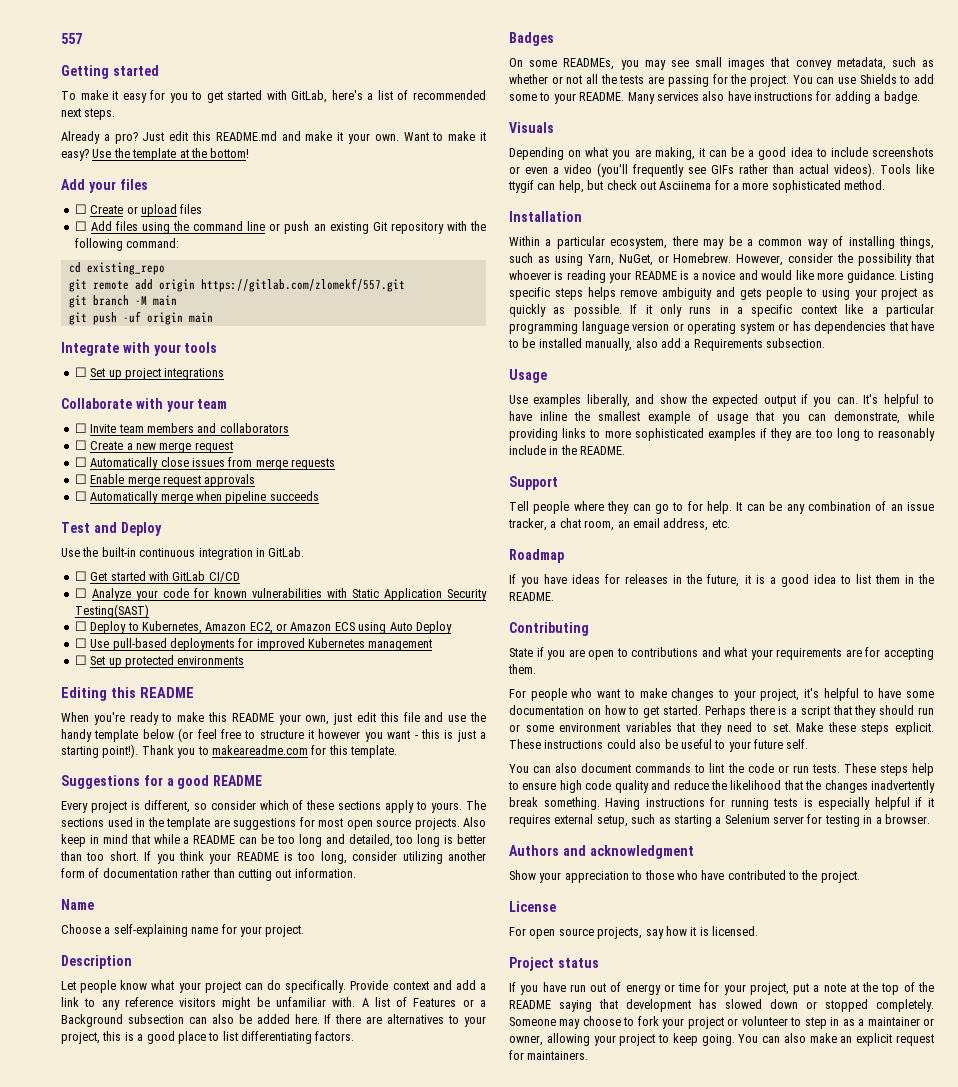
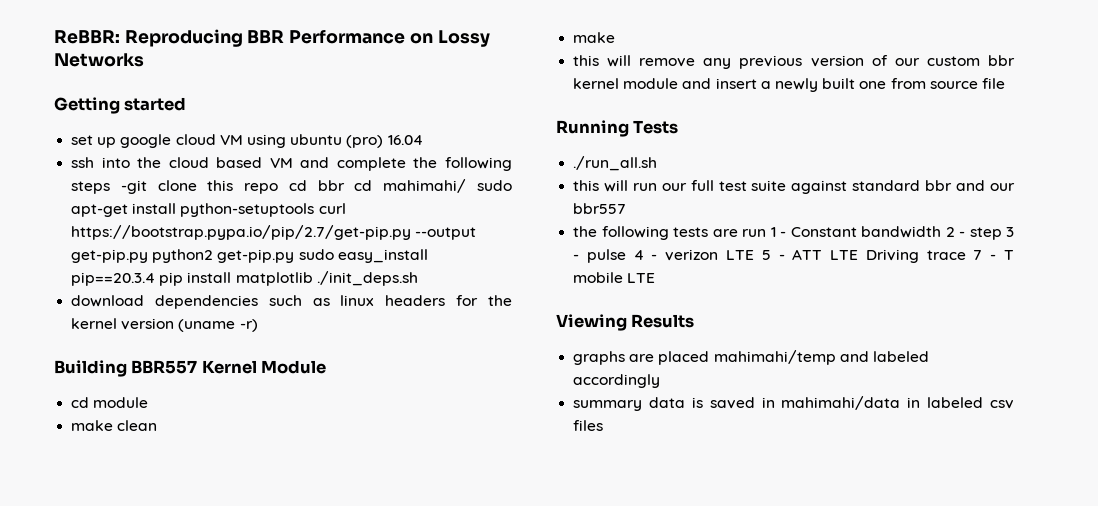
[61,33,82,44] [61,65,159,79] [61,90,487,103] [61,108,116,120] [61,131,487,144] [61,148,250,161] [61,179,148,193] [74,204,203,217] [74,221,487,234] [74,238,180,251] [68,262,165,275] [68,278,405,292] [68,295,177,308] [68,311,213,325] [61,342,218,356] [74,367,225,380] [61,398,228,412] [74,423,289,433] [74,440,233,453] [74,457,335,470] [74,474,256,487] [74,491,319,504] [61,522,162,536] [61,547,305,560] [74,571,240,582] [74,588,487,601] [74,604,149,618] [74,621,452,634] [74,638,433,651] [74,655,245,668] [61,687,194,701] [61,712,487,725] [61,728,486,742] [61,744,397,758] [61,775,263,789] [61,800,486,813] [61,817,486,830] [61,834,486,847] [60,851,486,864] [61,868,356,881] [61,899,94,910] [61,924,305,937] [61,955,132,969] [61,980,486,993] [61,997,486,1010] [61,1014,487,1027] [61,1031,355,1044] [509,32,554,46] [509,57,934,70] [509,74,934,87] [509,91,920,104] [509,122,554,133] [509,147,934,160] [509,163,934,177] [508,180,886,193] [509,211,582,222] [509,236,934,249] [509,253,935,266] [509,270,934,283] [509,287,934,300] [509,304,934,317] [509,321,934,334] [508,338,825,351] [509,369,547,383] [509,394,934,407] [509,411,934,424] [509,428,936,441] [509,445,626,455] [509,476,558,490] [509,501,934,514] [508,518,730,531] [509,549,564,563] [509,574,934,587] [509,592,554,601] [509,622,589,636] [509,647,934,660] [508,664,536,674] [509,688,934,701] [509,705,934,718] [509,722,934,735] [509,739,809,752] [509,763,934,776] [508,780,935,793] [509,797,934,810] [509,814,930,827] [509,845,694,859] [509,870,860,883] [509,901,556,912] [509,926,758,939] [509,957,599,971] [509,982,934,995] [509,999,934,1012] [509,1016,934,1029] [509,1033,934,1046] [509,1050,589,1060] 557 // Getting started // To make it easy for you to get started with GitLab, here's a list of recommended next steps. // Already a pro? Just edit this README.md and make it your own. Want to make it easy? Use the template at the bottom! // Add your files // ☐ Create or upload files // ☐ Add files using the command line or push an existing Git repository with the following command: // cd existing_repo // git remote add origin https://gitlab.com/zlomekf/557.git // git branch -M main // git push -uf origin main // Integrate with your tools // ☐ Set up project integrations // Collaborate with your team // ☐ Invite team members and collaborators // ☐ Create a new merge request // ☐ Automatically close issues from merge requests // ☐ Enable merge request approvals // ☐ Automatically merge when pipeline succeeds // Test and Deploy // Use the built-in continuous integration in GitLab. // ☐ Get started with GitLab CI/CD // ☐ Analyze your code for known vulnerabilities with Static Application Security Testing(SAST) // ☐ Deploy to Kubernetes, Amazon EC2, or Amazon ECS using Auto Deploy // ☐ Use pull-based deployments for improved Kubernetes management // ☐ Set up protected environments // Editing this README // When you're ready to make this README your own, just edit this file and use the handy template below (or feel free to structure it however you want - this is just a starting point!). Thank you to makeareadme.com for this template. // Suggestions for a good README // Every project is different, so consider which of these sections apply to yours. The sections used in the template are suggestions for most open source projects. Also keep in mind that while a README can be too long and detailed, too long is better than too short. If you think your README is too long, consider utilizing another form of documentation rather than cutting out information. // Name // Choose a self-explaining name for your project. // Description // Let people know what your project can do specifically. Provide context and add a link to any reference visitors might be unfamiliar with. A list of Features or a Background subsection can also be added here. If there are alternatives to your project, this is a good place to list differentiating factors. // Badges // On some READMEs, you may see small images that convey metadata, such as whether or not all the tests are passing for the project. You can use Shields to add some to your README. Many services also have instructions for adding a badge. // Visuals // Depending on what you are making, it can be a good idea to include screenshots or even a video (you'll frequently see GIFs rather than actual videos). Tools like ttygif can help, but check out Asciinema for a more sophisticated method. // Installation // Within a particular ecosystem, there may be a common way of installing things, such as using Yarn, NuGet, or Homebrew. However, consider the possibility that whoever is reading your README is a novice and would like more guidance. Listing specific steps helps remove ambiguity and gets people to using your project as quickly as possible. If it only runs in a specific context like a particular programming language version or operating system or has dependencies that have to be installed manually, also add a Requirements subsection. // Usage // Use examples liberally, and show the expected output if you can. It's helpful to have inline the smallest example of usage that you can demonstrate, while providing links to more sophisticated examples if they are too long to reasonably include in the README. // Support // Tell people where they can go to for help. It can be any combination of an issue tracker, a chat room, an email address, etc. // Roadmap // If you have ideas for releases in the future, it is a good idea to list them in the README. // Contributing // State if you are open to contributions and what your requirements are for accepting them. // For people who want to make changes to your project, it's helpful to have some documentation on how to get started. Perhaps there is a script that they should run or some environment variables that they need to set. Make these steps explicit. These instructions could also be useful to your future self. // You can also document commands to lint the code or run tests. These steps help to ensure high code quality and reduce the likelihood that the changes inadvertently break something. Having instructions for running tests is especially helpful if it requires external setup, such as starting a Selenium server for testing in a browser. // Authors and acknowledgment // Show your appreciation to those who have contributed to the project. // License // For open source projects, say how it is licensed. // Project status // If you have run out of energy or time for your project, put a note at the top of the README saying that development has slowed down or stopped completely. Someone may choose to fork your project or volunteer to step in as a maintainer or owner, allowing your project to keep going. You can also make an explicit request for maintainers. -> [54,29,490,47] [54,53,144,67] [54,97,187,114] [71,134,423,148] [71,157,512,171] [71,179,512,194] [71,203,346,217] [71,225,477,240] [71,249,428,263] [71,271,418,286] [71,295,512,309] [71,318,258,332] [54,360,327,377] [71,397,149,408] [71,420,158,431] [573,32,616,43] [573,55,1015,69] [573,78,1005,92] [556,120,679,137] [573,156,658,171] [573,180,1015,194] [573,203,627,214] [573,226,1014,240] [573,249,1014,263] [573,272,656,283] [556,314,695,331] [573,350,929,365] [573,374,661,388] [573,396,1014,411] [573,420,604,431] ReBBR: Reproducing BBR Performance on Lossy Networks // Getting started // set up google cloud VM using ubuntu (pro) 16.04 // ssh into the cloud based VM and complete the following steps -git clone this repo cd bbr cd mahimahi/ sudo apt-get install python-setuptools curl https://bootstrap.pypa.io/pip/2.7/get-pip.py --output get-pip.py python2 get-pip.py sudo easy_install pip==20.3.4 pip install matplotlib ./init_deps.sh // download dependencies such as linux headers for the kernel version (uname -r) // Building BBR557 Kernel Module // cd module // make clean // make // this will remove any previous version of our custom bbr kernel module and insert a newly built one from source file // Running Tests // ./run_all.sh // this will run our full test suite against standard bbr and our bbr557 // the following tests are run 1 - Constant bandwidth 2 - step 3 - pulse 4 - verizon LTE 5 - ATT LTE Driving trace 7 - T mobile LTE // Viewing Results // graphs are placed mahimahi/temp and labeled accordingly // summary data is saved in mahimahi/data in labeled csv files

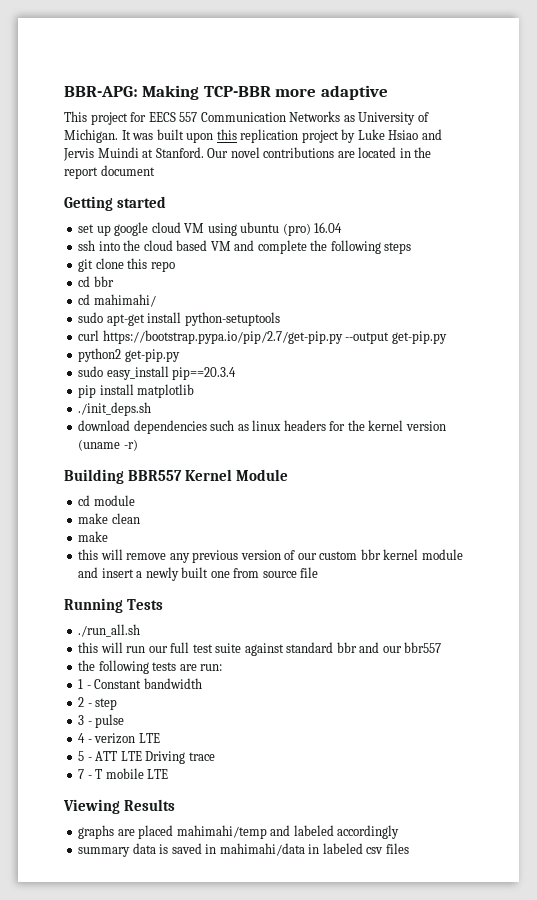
[54,29,490,47] [54,53,144,67] ReBBR: Reproducing BBR Performance on Lossy Networks -> [64,85,388,100] [64,111,429,125] [64,129,442,143] [63,147,432,161] [64,165,155,179] BBR-APG: Making TCP-BBR more adaptive // This project for EECS 557 Communication Networks as University of Michigan. It was built upon this replication project by Luke Hsiao and Jervis Muindi at Stanford. Our novel contributions are located in the report document
[120,180,147,194] -git -> [78,259,94,272] // git
(279, 188) none -> (175, 266) //
(345, 185) none -> (114, 281) //
(467, 186) none -> (156, 300) //
(315, 210) none -> (280, 319) //
(149, 256) none -> (447, 337) //
(295, 256) none -> (180, 355) //
(156, 279) none -> (237, 373) //
(313, 279) none -> (195, 391) //
[742,229,767,237] run -> [200,664,223,671] run: //
(942, 232) none -> (202, 683) //
(1002, 233) none -> (118, 704) //
(626, 256) none -> (125, 721) //
(754, 255) none -> (160, 738) //
(966, 255) none -> (215, 756) //

